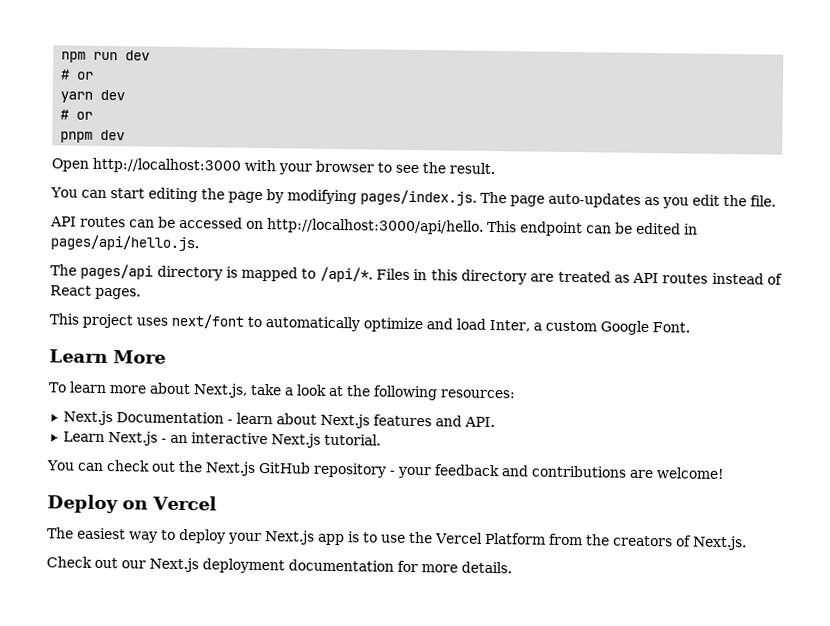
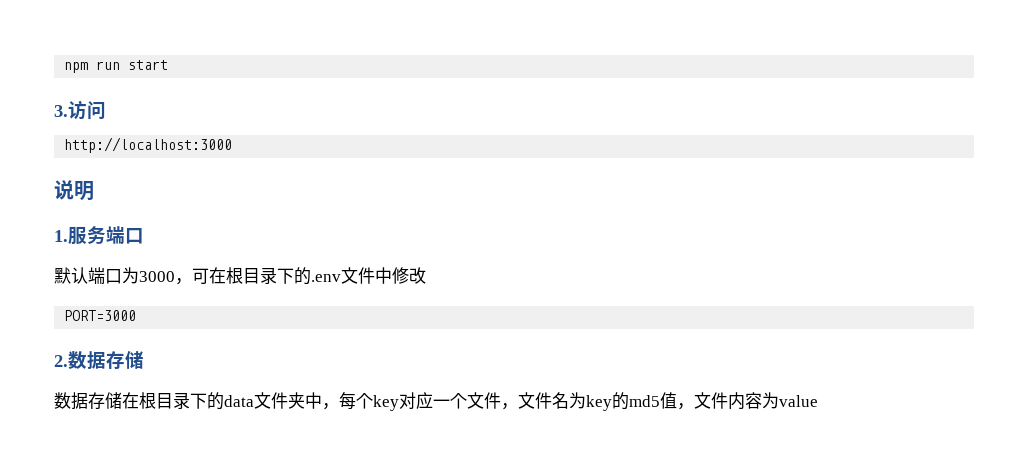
[125,50,151,61] [60,69,95,80] [60,89,126,103] [60,109,94,120] [60,129,126,143] [51,157,495,175] [50,187,776,209] [50,216,698,237] [50,234,199,252] [50,263,783,285] [50,285,141,300] [49,313,690,336] [49,349,166,364] [48,381,516,401] [62,410,495,429] [62,431,381,448] [46,460,725,480] [47,494,217,514] [47,527,747,551] [46,556,512,574] dev // # or // yarn dev // # or // pnpm dev // Open http://localhost:3000 with your browser to see the result. // You can start editing the page by modifying pages/index.js. The page auto-updates as you edit the file. // API routes can be accessed on http://localhost:3000/api/hello. This endpoint can be edited in pages/api/hello.js. // The pages/api directory is mapped to /api/*. Files in this directory are treated as API routes instead of React pages. // This project uses next/font to automatically optimize and load Inter, a custom Google Font. // Learn More // To learn more about Next.js, take a look at the following resources: // Next.js Documentation - learn about Next.js features and API. // Learn Next.js - an interactive Next.js tutorial. // You can check out the Next.js GitHub repository - your feedback and contributions are welcome! // Deploy on Vercel // The easiest way to deploy your Next.js app is to use the Vercel Platform from the creators of Next.js. // Check out our Next.js deployment documentation for more details. -> [128,60,169,70] [54,100,106,120] [64,137,233,153] [54,180,94,201] [54,226,144,245] [54,267,426,285] [64,310,137,321] [54,351,144,369] [54,392,818,411] start // 3.访问 // http://localhost:3000 // 说明 // 1.服务端口 // 默认端口为3000，可在根目录下的.env文件中修改 // PORT=3000 // 2.数据存储 // 数据存储在根目录下的data文件夹中，每个key对应一个文件，文件名为key的md5值，文件内容为value

